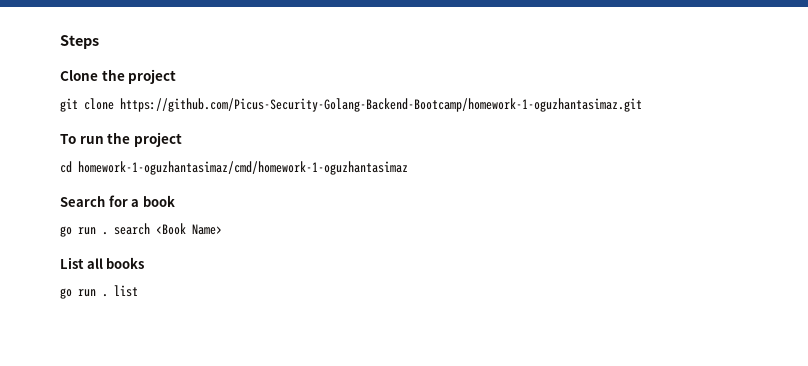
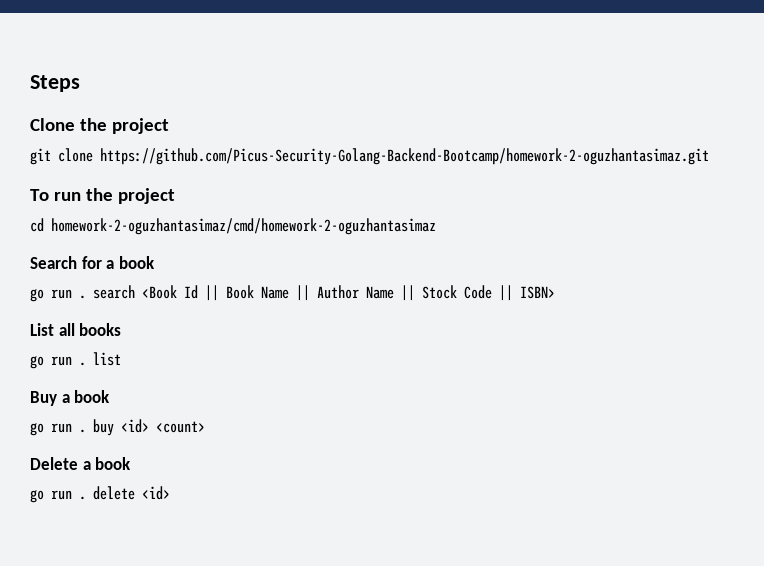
[120,98,642,112] https://github.com/Picus-Security-Golang-Backend-Bootcamp/homework-1-oguzhantasimaz.git -> [100,148,709,165] https://github.com/Picus-Security-Golang-Backend-Bootcamp/homework-2-oguzhantasimaz.git
[78,161,408,175] homework-1-oguzhantasimaz/cmd/homework-1-oguzhantasimaz -> [51,218,436,235] homework-2-oguzhantasimaz/cmd/homework-2-oguzhantasimaz
[192,224,222,235] Name> -> [184,285,555,301] Id || Book Name || Author Name || Stock Code || ISBN>
(138, 291) none -> [30,390,111,406] [30,419,205,436] [30,457,132,470] [30,486,170,503] // Buy a book // go run . buy <id> <count> // Delete a book // go run . delete <id>

